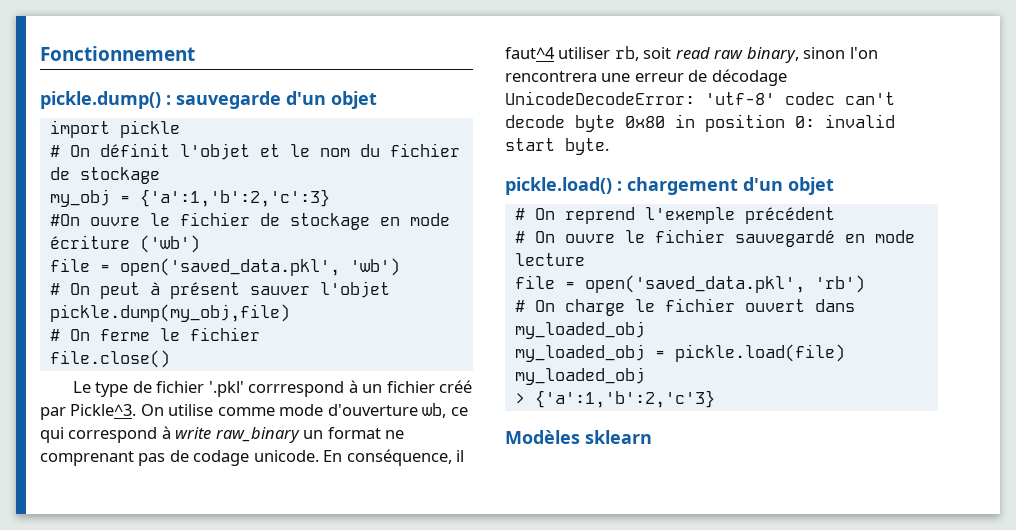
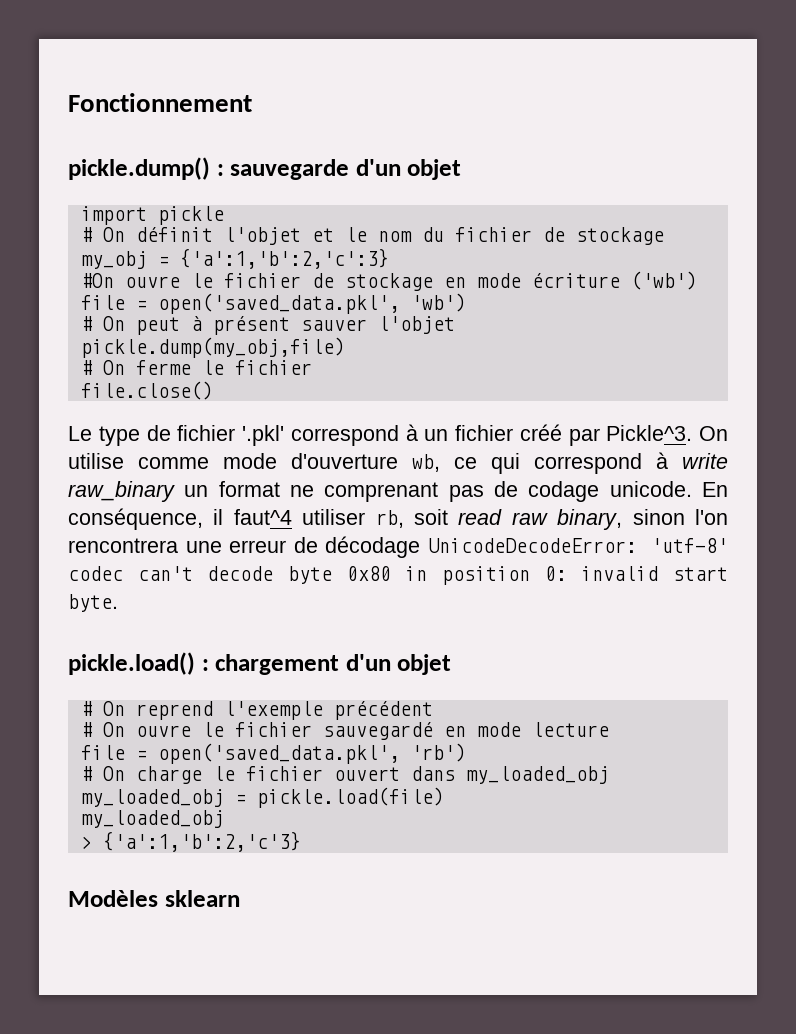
[248,381,345,397] corrrespond -> [290,425,399,446] correspond

